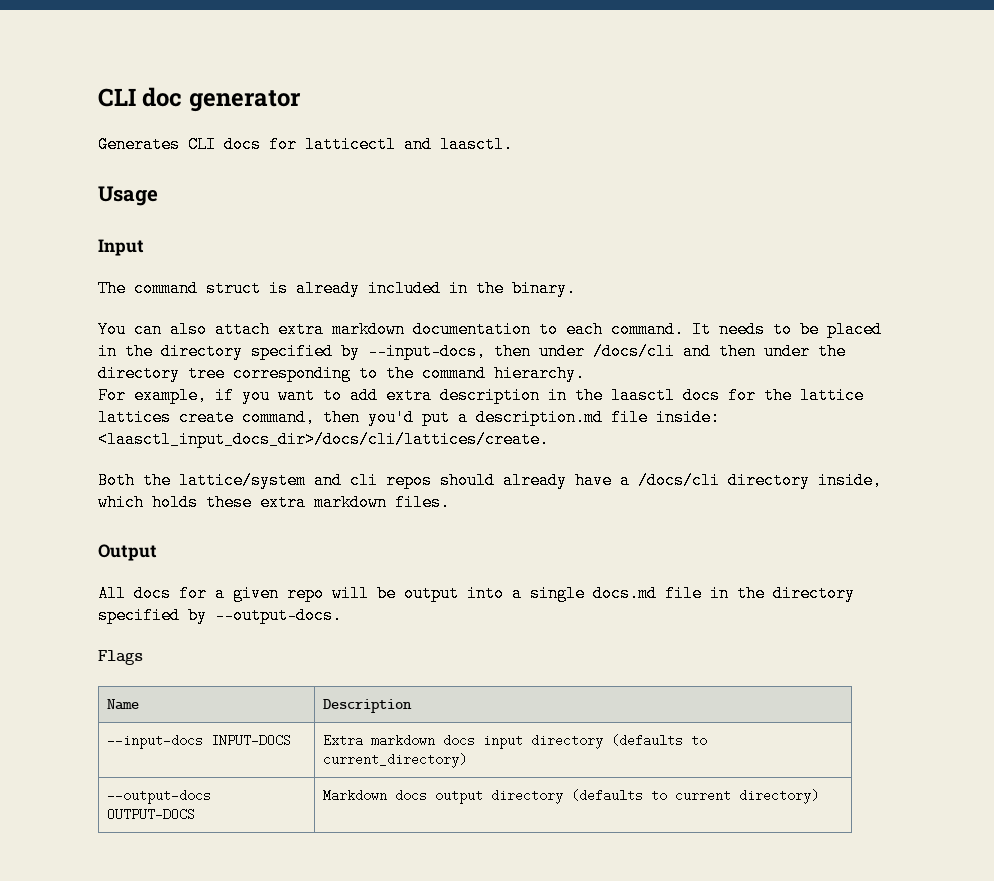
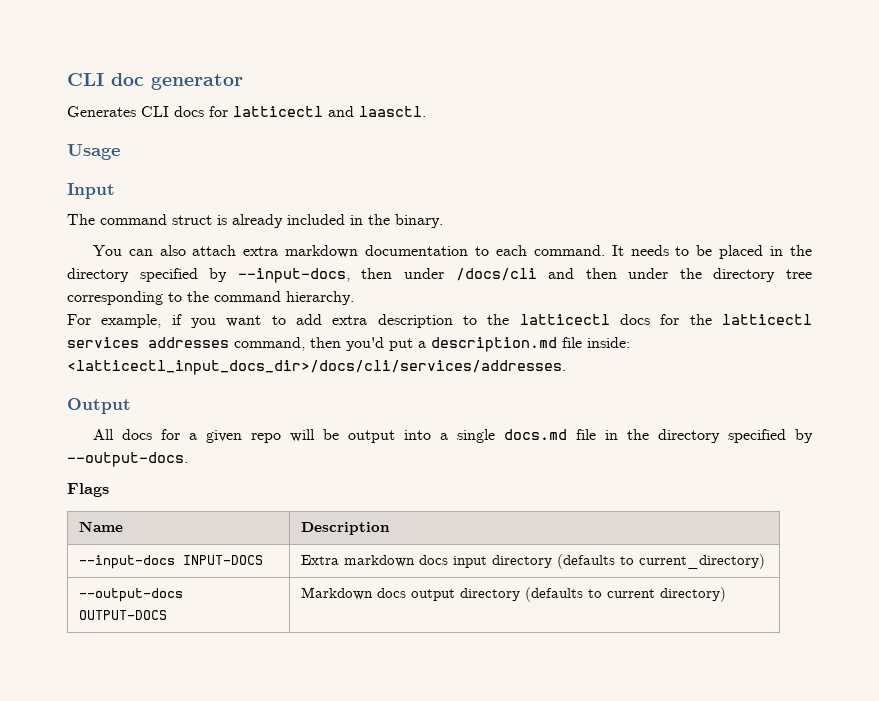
[548,387,864,404] [98,409,234,426] in the laasctl docs for the lattice lattices create -> [463,314,813,325] [67,337,229,348] to the latticectl docs for the latticectl services addresses
[98,431,549,448] [98,472,882,489] [98,494,450,511] <laasctl_input_docs_dir>/docs/cli/lattices/create. // Both the lattice/system and cli repos should already have a /docs/cli directory inside, which holds these extra markdown files. -> [67,360,566,375] <latticectl_input_docs_dir>/docs/cli/services/addresses.

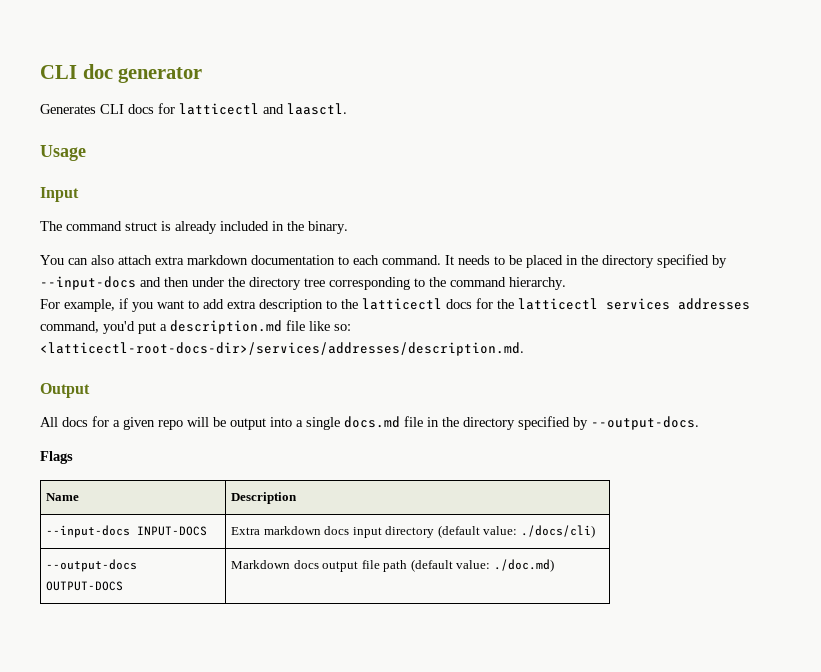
[237,268,537,283] --input-docs, then under /docs/cli -> [40,276,136,290] --input-docs
[310,337,341,348] then -> (99, 327) none
[587,337,630,348] [67,360,566,375] inside: <latticectl_input_docs_dir>/docs/cli/services/addresses. -> [309,321,351,331] [40,342,524,356] like so: <latticectl-root-docs-dir>/services/addresses/description.md.
[557,554,766,569] (defaults to current_directory) -> [437,525,595,538] (default value: ./docs/cli)
[460,587,727,602] directory (defaults to current directory) -> [361,559,554,572] file path (default value: ./doc.md)

